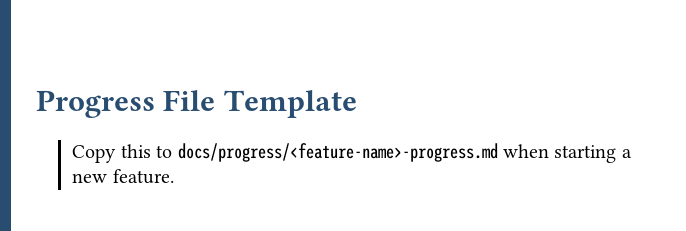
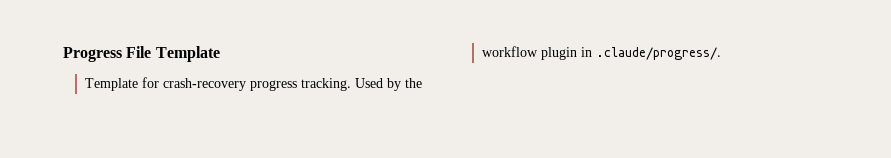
[72,143,632,163] [72,169,174,184] Copy this to docs/progress/<feature-name>-progress.md when starting a new feature. -> [85,77,423,91] [482,46,722,60] Template for crash-recovery progress tracking. Used by the workflow plugin in .claude/progress/.

